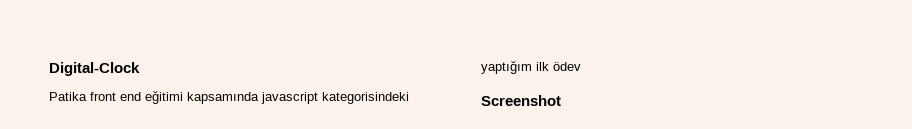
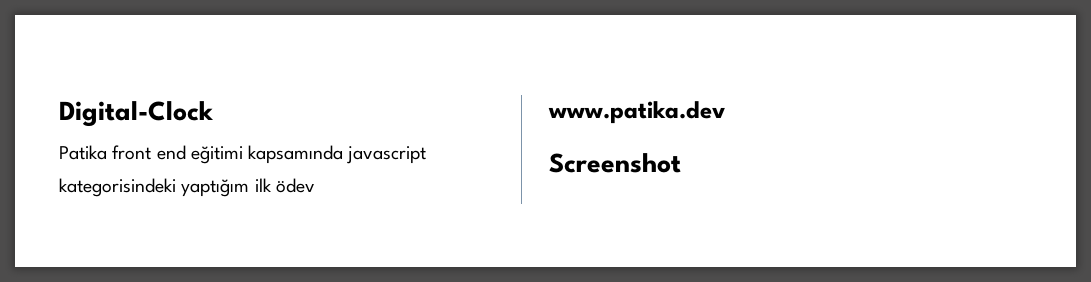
(581, 66) none -> [548,101,725,124] // www.patika.dev

